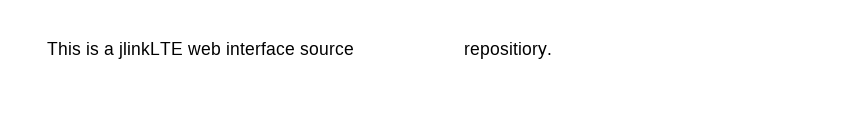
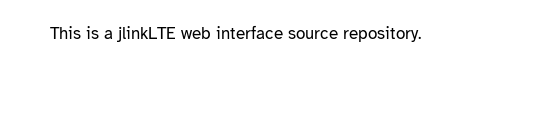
[464,42,552,59] repositiory. -> [343,26,421,42] repository.

